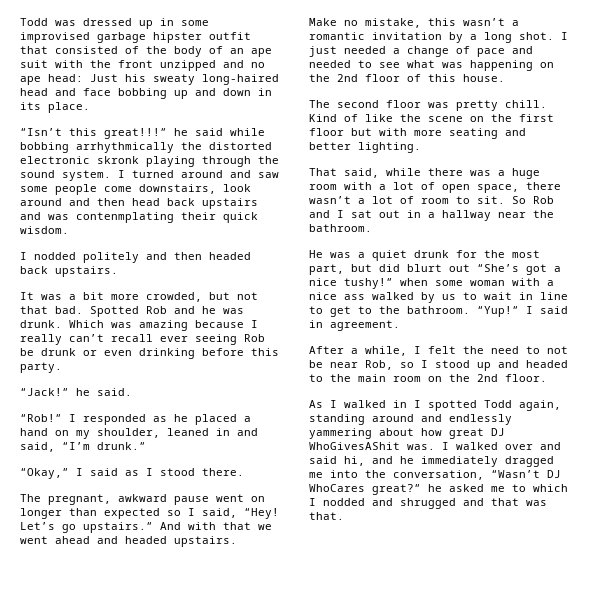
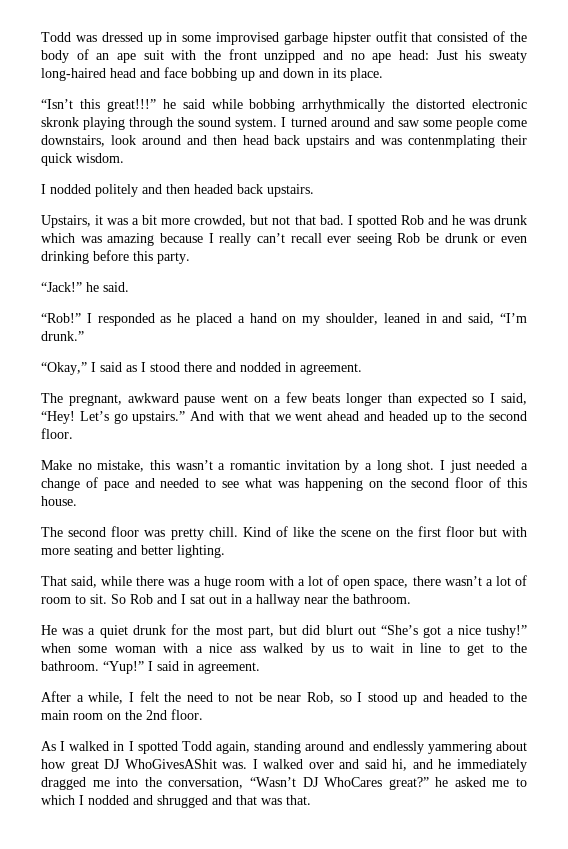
[20,292,34,300] It -> [41,215,104,228] Upstairs, it
[90,306,139,317] Spotted -> [347,215,397,228] I spotted
[20,320,104,328] drunk. Which -> [494,215,527,225] [41,233,75,243] drunk which
[202,468,244,476] there. -> [184,362,362,375] there and nodded in agreement.
(265, 499) none -> [273,392,341,403] a few beats
[174,536,237,547] upstairs. -> [432,411,528,424] [41,428,73,439] up to the second floor.
[337,74,358,82] 2nd -> [411,478,450,488] second

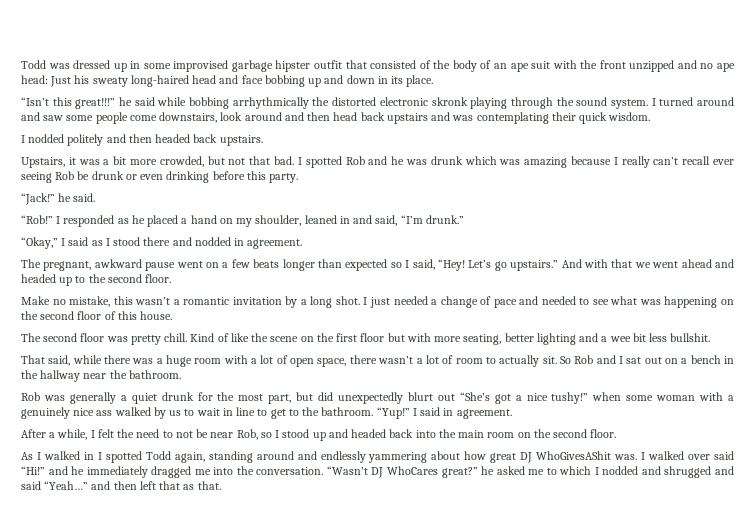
[408,135,496,148] contenmplating -> [476,112,549,124] contemplating
[74,545,225,558] seating and better lighting. -> [463,333,711,345] seating, better lighting and a wee bit less bullshit.
(86, 599) none -> [499,355,540,367] actually
[231,594,253,604] in a -> [664,355,734,364] [21,370,38,379] on a bench in the
[41,625,84,635] He was -> [21,392,116,404] Rob was generally
(321, 630) none -> [338,392,404,404] unexpectedly
(203, 649) none -> [21,407,70,419] genuinely
[493,693,505,702] to -> [389,429,436,438] back into
[146,710,167,720] 2nd -> [553,429,588,438] second
[339,759,408,771] and said hi, -> [714,451,735,460] [21,466,45,475] said “Hi!”
[168,777,244,789] conversation, -> [256,467,324,475] conversation.
[236,795,282,805] that was -> [21,481,195,490] said “Yeah…” and then left that as

